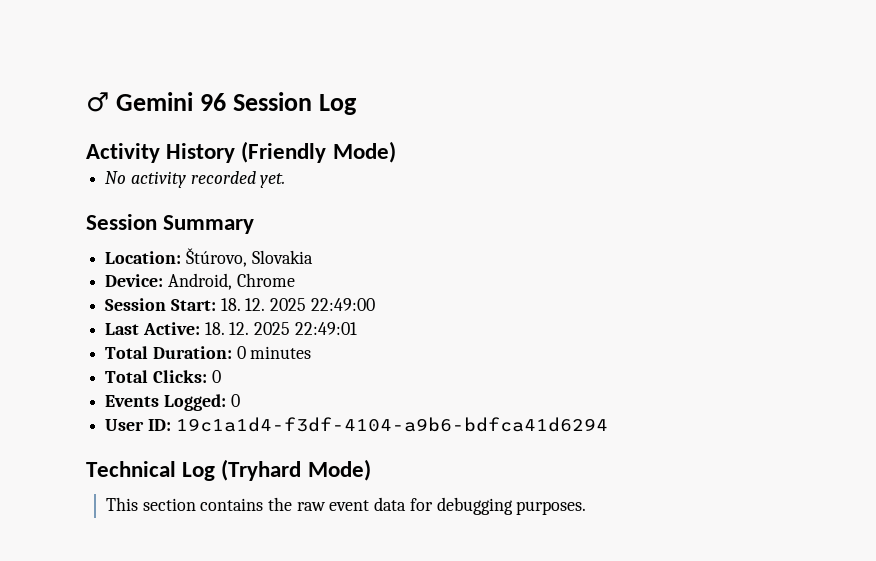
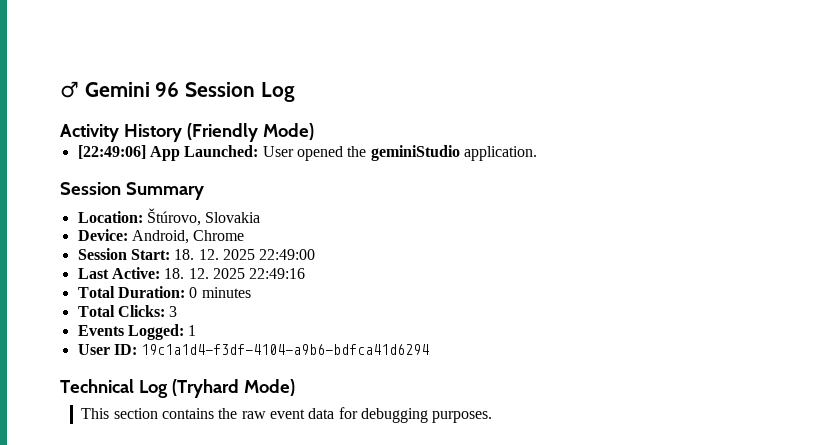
[105,171,286,188] No activity recorded yet. -> [77,145,537,161] [22:49:06] App Launched: User opened the geminiStudio application.
[294,322,357,335] 22:49:01 -> [249,268,306,279] 22:49:16
[211,370,221,383] 0 -> [169,306,178,317] 3
[230,394,240,407] 0 -> [188,325,197,336] 1

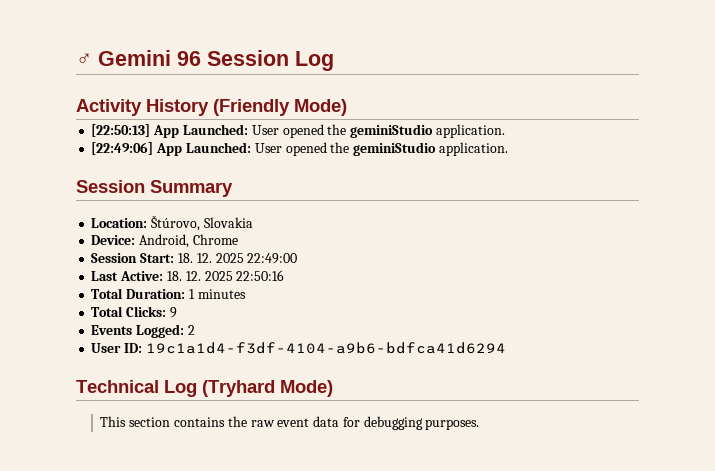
(314, 131) none -> [91,124,505,138] // [22:50:13] App Launched: User opened the geminiStudio application.
[249,268,306,279] 22:49:16 -> [236,270,285,281] 22:50:16
[189,287,198,298] 0 -> [188,289,195,299] 1
[169,306,178,317] 3 -> [169,307,177,318] 9
[188,325,197,336] 1 -> [187,325,195,335] 2

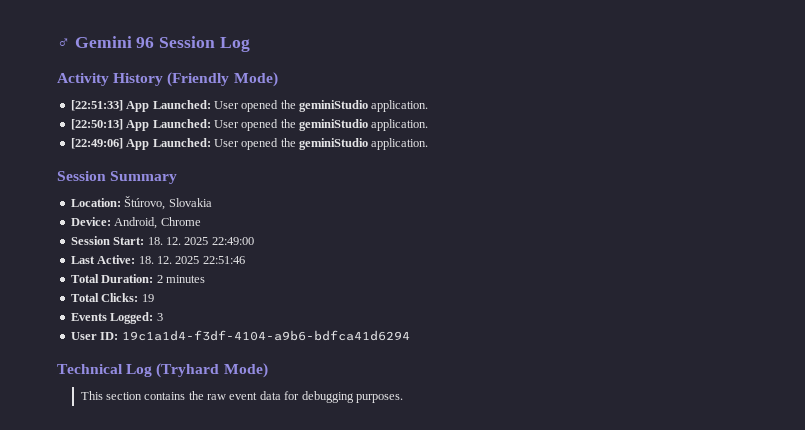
(347, 107) none -> [70,100,429,112] // [22:51:33] App Launched: User opened the geminiStudio application.
[236,270,285,281] 22:50:16 -> [202,256,245,264] 22:51:46
[188,289,195,299] 1 -> [156,275,163,283] 2
[169,307,177,318] 9 -> [141,294,154,302] 19
[187,325,195,335] 2 -> [156,313,163,321] 3

